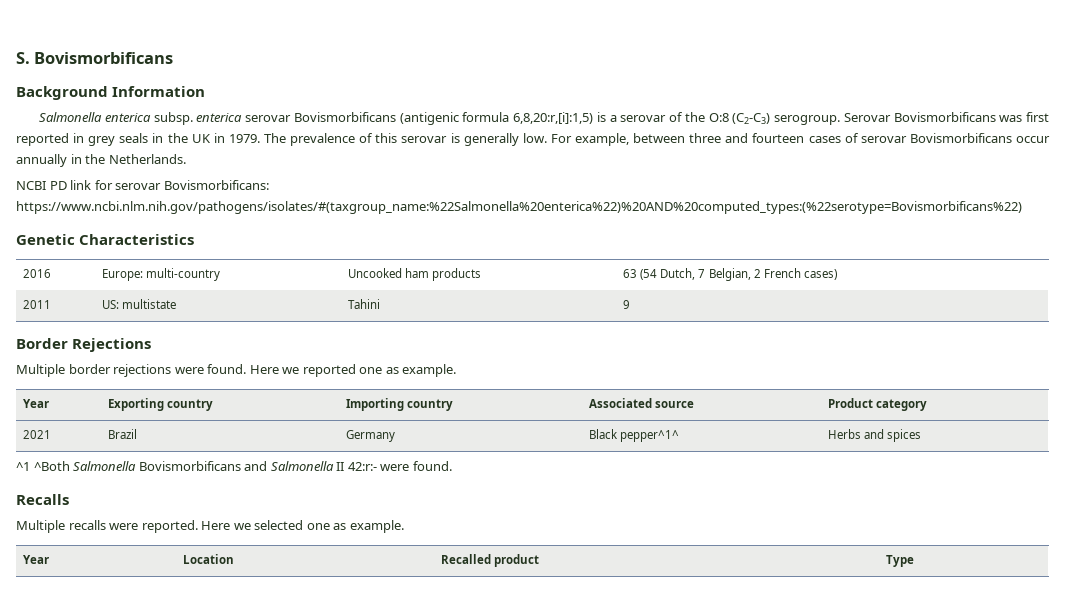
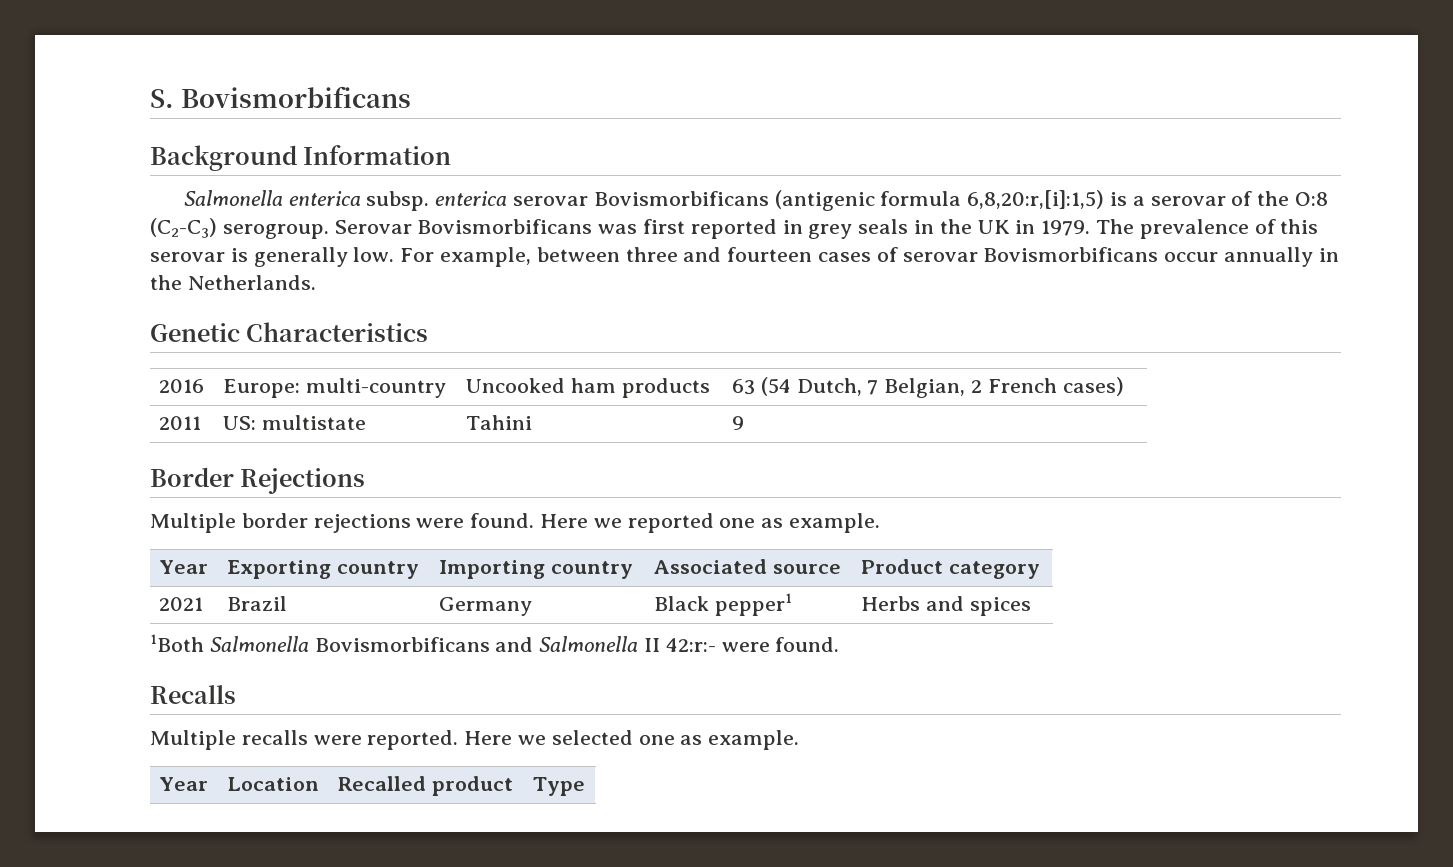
[16,180,269,190] [16,201,1022,214] // NCBI PD link for serovar Bovismorbificans: https://www.ncbi.nlm.nih.gov/pathogens/isolates/#(taxgroup_name:%22Salmonella%20enterica%22)%20AND%20computed_types:(%22serotype=Bovismorbificans%22) -> (316, 282) none
[620,430,680,442] pepper^1^ -> [714,593,792,616] pepper1
[16,461,70,471] ^1 ^Both -> [150,634,204,652] 1Both

